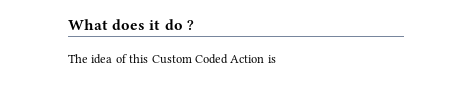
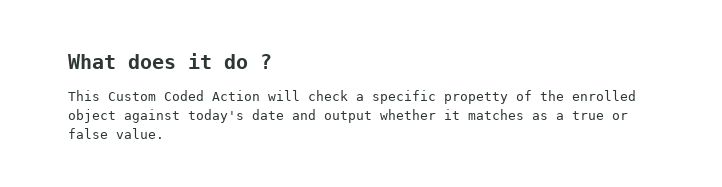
[68,54,276,64] The idea of this Custom Coded Action is -> [68,90,636,104] [68,109,628,123] [68,128,164,139] This Custom Coded Action will check a specific propetty of the enrolled object against today's date and output whether it matches as a true or false value.

